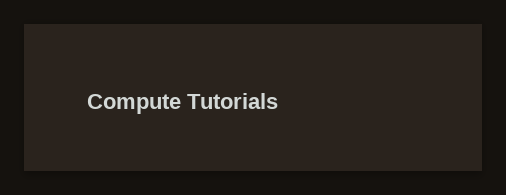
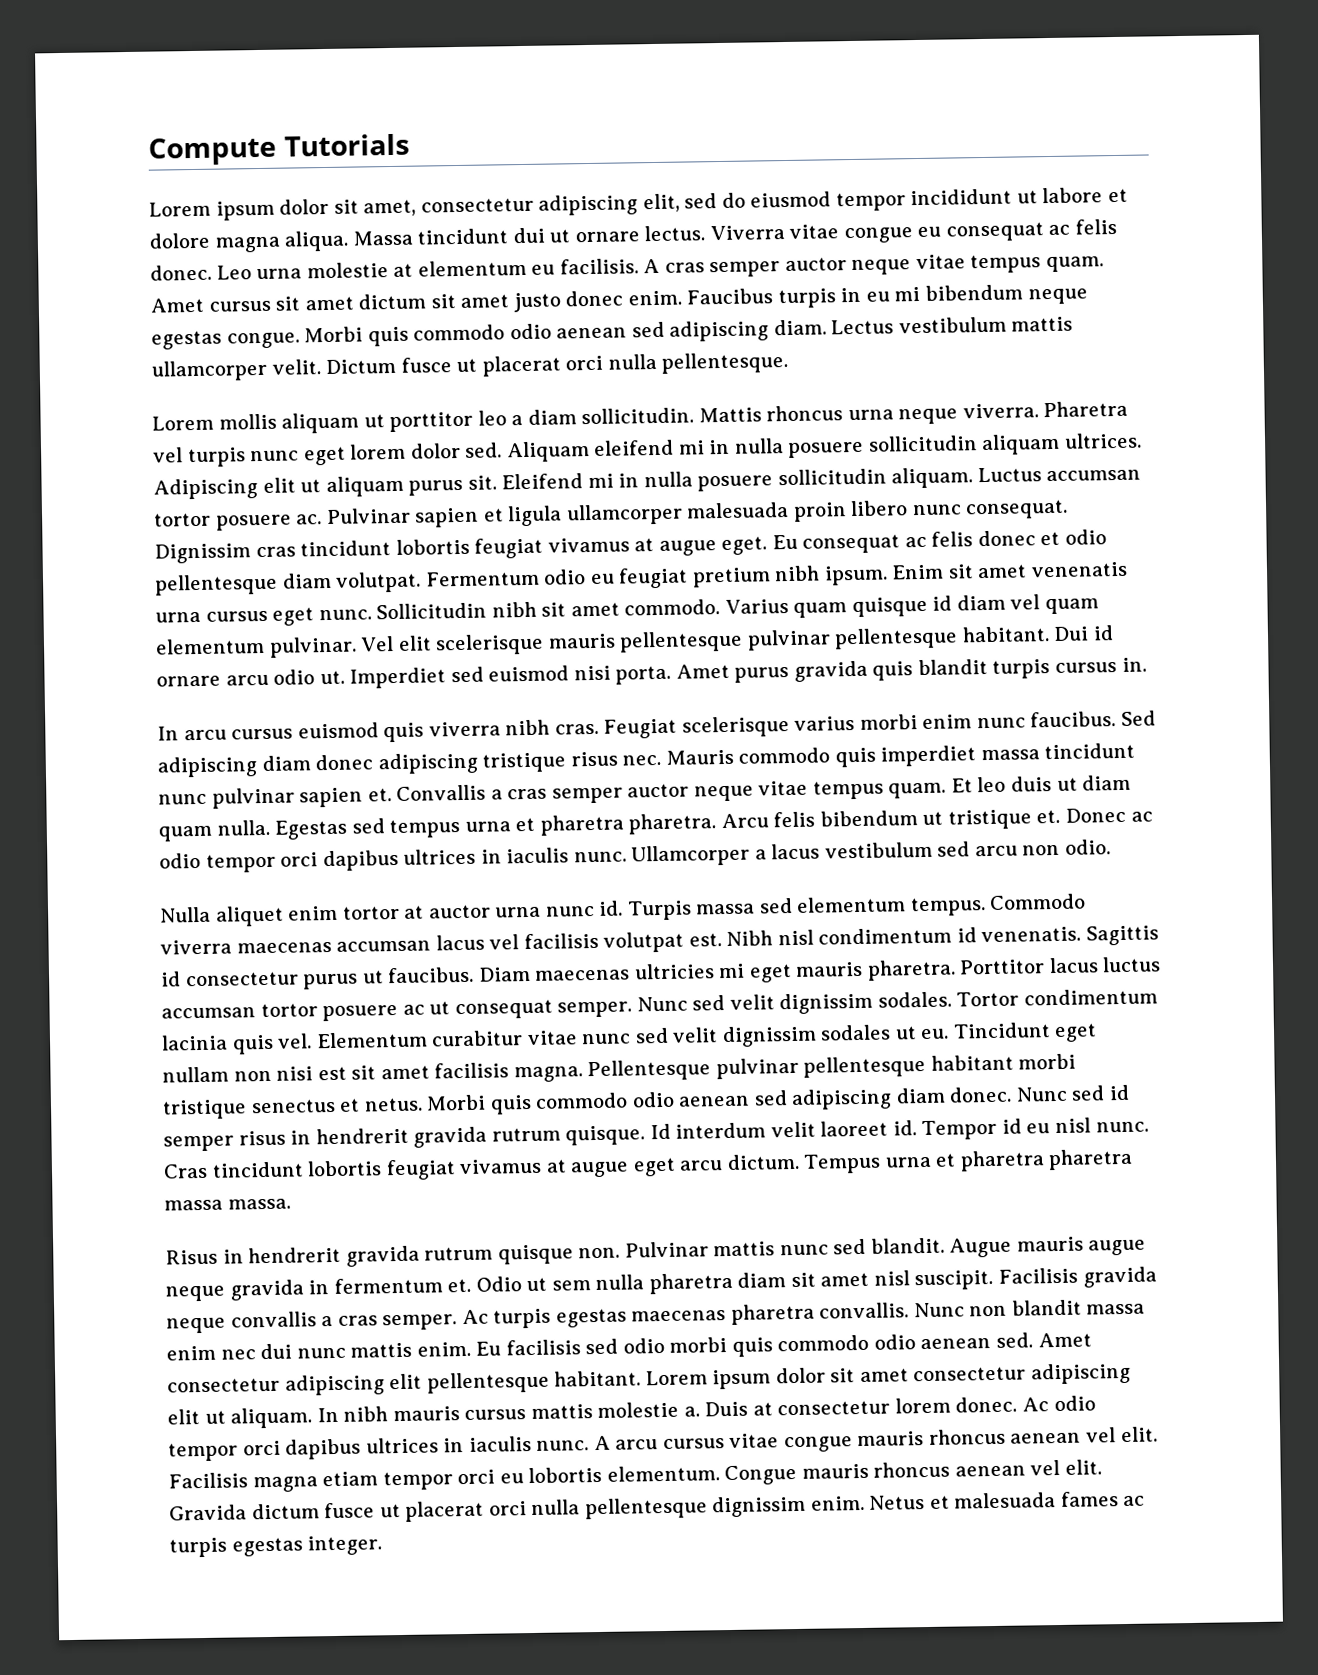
(278, 101) none -> [149,187,1129,221] [149,218,1118,253] [150,254,1105,281] [150,284,1088,313] [151,316,1074,350] [151,351,789,382] [152,400,1129,434] [153,432,1143,468] [153,467,1142,500] [154,499,1069,531] [154,529,1108,564] [154,561,1128,596] [155,594,1100,626] [155,625,1114,658] [156,657,1147,689] [157,710,1157,743] [157,742,1136,778] [158,774,1132,809] [158,807,1153,842] [159,839,1112,873] [160,893,1087,927] [160,925,1159,955] [160,956,1162,990] [161,988,1158,1022] [161,1022,1098,1055] [162,1053,1077,1083] [162,1084,1131,1120] [163,1117,1149,1152] [163,1148,1134,1181] [164,1198,291,1211] [165,1236,1147,1267] [165,1266,1157,1302] [166,1299,1146,1334] [166,1332,1092,1361] [167,1362,1131,1396] [167,1395,1096,1429] [168,1426,1158,1462] [168,1459,1102,1493] [169,1491,1146,1522] [169,1535,383,1558] // Lorem ipsum dolor sit amet, consectetur adipiscing elit, sed do eiusmod tempor incididunt ut labore et dolore magna aliqua. Massa tincidunt dui ut ornare lectus. Viverra vitae congue eu consequat ac felis donec. Leo urna molestie at elementum eu facilisis. A cras semper auctor neque vitae tempus quam. Amet cursus sit amet dictum sit amet justo donec enim. Faucibus turpis in eu mi bibendum neque egestas congue. Morbi quis commodo odio aenean sed adipiscing diam. Lectus vestibulum mattis ullamcorper velit. Dictum fusce ut placerat orci nulla pellentesque. // Lorem mollis aliquam ut porttitor leo a diam sollicitudin. Mattis rhoncus urna neque viverra. Pharetra vel turpis nunc eget lorem dolor sed. Aliquam eleifend mi in nulla posuere sollicitudin aliquam ultrices. Adipiscing elit ut aliquam purus sit. Eleifend mi in nulla posuere sollicitudin aliquam. Luctus accumsan tortor posuere ac. Pulvinar sapien et ligula ullamcorper malesuada proin libero nunc consequat. Dignissim cras tincidunt lobortis feugiat vivamus at augue eget. Eu consequat ac felis donec et odio pellentesque diam volutpat. Fermentum odio eu feugiat pretium nibh ipsum. Enim sit amet venenatis urna cursus eget nunc. Sollicitudin nibh sit amet commodo. Varius quam quisque id diam vel quam elementum pulvinar. Vel elit scelerisque mauris pellentesque pulvinar pellentesque habitant. Dui id ornare arcu odio ut. Imperdiet sed euismod nisi porta. Amet purus gravida quis blandit turpis cursus in. // In arcu cursus euismod quis viverra nibh cras. Feugiat scelerisque varius morbi enim nunc faucibus. Sed adipiscing diam donec adipiscing tristique risus nec. Mauris commodo quis imperdiet massa tincidunt nunc pulvinar sapien et. Convallis a cras semper auctor neque vitae tempus quam. Et leo duis ut diam quam nulla. Egestas sed tempus urna et pharetra pharetra. Arcu felis bibendum ut tristique et. Donec ac odio tempor orci dapibus ultrices in iaculis nunc. Ullamcorper a lacus vestibulum sed arcu non odio. // Nulla aliquet enim tortor at auctor urna nunc id. Turpis massa sed elementum tempus. Commodo viverra maecenas accumsan lacus vel facilisis volutpat est. Nibh nisl condimentum id venenatis. Sagittis id consectetur purus ut faucibus. Diam maecenas ultricies mi eget mauris pharetra. Porttitor lacus luctus accumsan tortor posuere ac ut consequat semper. Nunc sed velit dignissim sodales. Tortor condimentum lacinia quis vel. Elementum curabitur vitae nunc sed velit dignissim sodales ut eu. Tincidunt eget nullam non nisi est sit amet facilisis magna. Pellentesque pulvinar pellentesque habitant morbi tristique senectus et netus. Morbi quis commodo odio aenean sed adipiscing diam donec. Nunc sed id semper risus in hendrerit gravida rutrum quisque. Id interdum velit laoreet id. Tempor id eu nisl nunc. Cras tincidunt lobortis feugiat vivamus at augue eget arcu dictum. Tempus urna et pharetra pharetra massa massa. // Risus in hendrerit gravida rutrum quisque non. Pulvinar mattis nunc sed blandit. Augue mauris augue neque gravida in fermentum et. Odio ut sem nulla pharetra diam sit amet nisl suscipit. Facilisis gravida neque convallis a cras semper. Ac turpis egestas maecenas pharetra convallis. Nunc non blandit massa enim nec dui nunc mattis enim. Eu facilisis sed odio morbi quis commodo odio aenean sed. Amet consectetur adipiscing elit pellentesque habitant. Lorem ipsum dolor sit amet consectetur adipiscing elit ut aliquam. In nibh mauris cursus mattis molestie a. Duis at consectetur lorem donec. Ac odio tempor orci dapibus ultrices in iaculis nunc. A arcu cursus vitae congue mauris rhoncus aenean vel elit. Facilisis magna etiam tempor orci eu lobortis elementum. Congue mauris rhoncus aenean vel elit. Gravida dictum fusce ut placerat orci nulla pellentesque dignissim enim. Netus et malesuada fames ac turpis egestas integer.

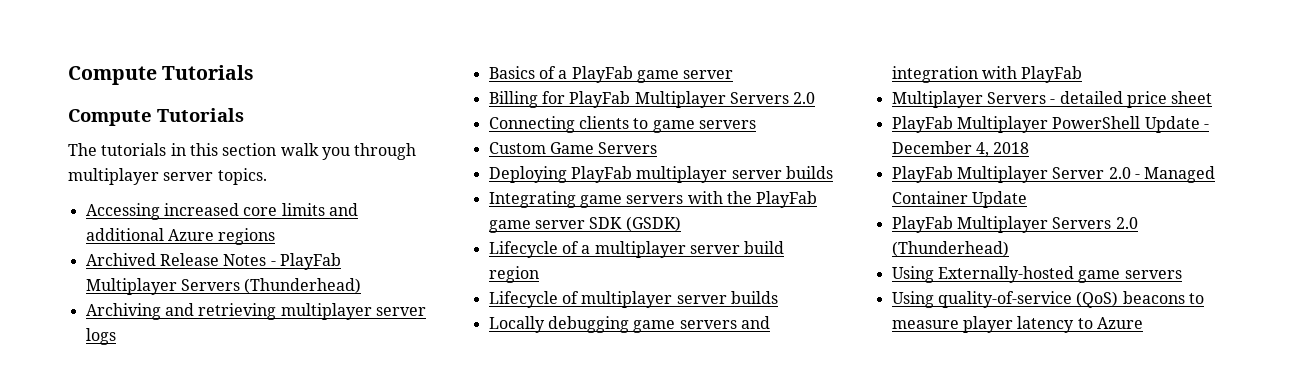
[148,133,410,166] [149,187,1129,221] [149,218,1118,253] [150,254,1105,281] [150,284,1088,313] [151,316,1074,350] [151,351,789,382] [152,400,1129,434] [153,432,1143,468] [153,467,1142,500] [154,499,1069,531] [154,529,1108,564] [154,561,1128,596] [155,594,1100,626] [155,625,1114,658] [156,657,1147,689] [157,710,1157,743] [157,742,1136,778] [158,774,1132,809] [158,807,1153,842] [159,839,1112,873] [160,893,1087,927] [160,925,1159,955] [160,956,1162,990] [161,988,1158,1022] [161,1022,1098,1055] [162,1053,1077,1083] [162,1084,1131,1120] [163,1117,1149,1152] [163,1148,1134,1181] [164,1198,291,1211] [165,1236,1147,1267] [165,1266,1157,1302] [166,1299,1146,1334] [166,1332,1092,1361] [167,1362,1131,1396] [167,1395,1096,1429] [168,1426,1158,1462] [168,1459,1102,1493] [169,1491,1146,1522] [169,1535,383,1558] Compute Tutorials // Lorem ipsum dolor sit amet, consectetur adipiscing elit, sed do eiusmod tempor incididunt ut labore et dolore magna aliqua. Massa tincidunt dui ut ornare lectus. Viverra vitae congue eu consequat ac felis donec. Leo urna molestie at elementum eu facilisis. A cras semper auctor neque vitae tempus quam. Amet cursus sit amet dictum sit amet justo donec enim. Faucibus turpis in eu mi bibendum neque egestas congue. Morbi quis commodo odio aenean sed adipiscing diam. Lectus vestibulum mattis ullamcorper velit. Dictum fusce ut placerat orci nulla pellentesque. // Lorem mollis aliquam ut porttitor leo a diam sollicitudin. Mattis rhoncus urna neque viverra. Pharetra vel turpis nunc eget lorem dolor sed. Aliquam eleifend mi in nulla posuere sollicitudin aliquam ultrices. Adipiscing elit ut aliquam purus sit. Eleifend mi in nulla posuere sollicitudin aliquam. Luctus accumsan tortor posuere ac. Pulvinar sapien et ligula ullamcorper malesuada proin libero nunc consequat. Dignissim cras tincidunt lobortis feugiat vivamus at augue eget. Eu consequat ac felis donec et odio pellentesque diam volutpat. Fermentum odio eu feugiat pretium nibh ipsum. Enim sit amet venenatis urna cursus eget nunc. Sollicitudin nibh sit amet commodo. Varius quam quisque id diam vel quam elementum pulvinar. Vel elit scelerisque mauris pellentesque pulvinar pellentesque habitant. Dui id ornare arcu odio ut. Imperdiet sed euismod nisi porta. Amet purus gravida quis blandit turpis cursus in. // In arcu cursus euismod quis viverra nibh cras. Feugiat scelerisque varius morbi enim nunc faucibus. Sed adipiscing diam donec adipiscing tristique risus nec. Mauris commodo quis imperdiet massa tincidunt nunc pulvinar sapien et. Convallis a cras semper auctor neque vitae tempus quam. Et leo duis ut diam quam nulla. Egestas sed tempus urna et pharetra pharetra. Arcu felis bibendum ut tristique et. Donec ac odio tempor orci dapibus ultrices in iaculis nunc. Ullamcorper a lacus vestibulum sed arcu non odio. // Nulla aliquet enim tortor at auctor urna nunc id. Turpis massa sed elementum tempus. Commodo viverra maecenas accumsan lacus vel facilisis volutpat est. Nibh nisl condimentum id venenatis. Sagittis id consectetur purus ut faucibus. Diam maecenas ultricies mi eget mauris pharetra. Porttitor lacus luctus accumsan tortor posuere ac ut consequat semper. Nunc sed velit dignissim sodales. Tortor condimentum lacinia quis vel. Elementum curabitur vitae nunc sed velit dignissim sodales ut eu. Tincidunt eget nullam non nisi est sit amet facilisis magna. Pellentesque pulvinar pellentesque habitant morbi tristique senectus et netus. Morbi quis commodo odio aenean sed adipiscing diam donec. Nunc sed id semper risus in hendrerit gravida rutrum quisque. Id interdum velit laoreet id. Tempor id eu nisl nunc. Cras tincidunt lobortis feugiat vivamus at augue eget arcu dictum. Tempus urna et pharetra pharetra massa massa. // Risus in hendrerit gravida rutrum quisque non. Pulvinar mattis nunc sed blandit. Augue mauris augue neque gravida in fermentum et. Odio ut sem nulla pharetra diam sit amet nisl suscipit. Facilisis gravida neque convallis a cras semper. Ac turpis egestas maecenas pharetra convallis. Nunc non blandit massa enim nec dui nunc mattis enim. Eu facilisis sed odio morbi quis commodo odio aenean sed. Amet consectetur adipiscing elit pellentesque habitant. Lorem ipsum dolor sit amet consectetur adipiscing elit ut aliquam. In nibh mauris cursus mattis molestie a. Duis at consectetur lorem donec. Ac odio tempor orci dapibus ultrices in iaculis nunc. A arcu cursus vitae congue mauris rhoncus aenean vel elit. Facilisis magna etiam tempor orci eu lobortis elementum. Congue mauris rhoncus aenean vel elit. Gravida dictum fusce ut placerat orci nulla pellentesque dignissim enim. Netus et malesuada fames ac turpis egestas integer. -> [68,65,255,85] [68,108,244,126] [68,143,417,160] [68,168,267,185] [85,203,358,220] [85,228,276,245] [85,253,341,270] [85,278,362,295] [85,303,426,320] [85,328,116,345] [488,66,734,83] [488,91,816,108] [488,116,756,133] [488,142,658,154] [488,166,833,183] [488,191,818,208] [488,216,681,233] [488,241,785,258] [488,266,539,283] [488,291,778,308] [488,316,770,333] [891,66,1083,83] [891,91,1213,108] [891,116,1209,133] [891,141,1030,157] [891,166,1216,183] [891,191,1027,208] [891,216,1138,233] [891,241,1009,257] [891,266,1182,283] [891,291,1204,308] [891,316,1143,333] Compute Tutorials // Compute Tutorials // The tutorials in this section walk you through multiplayer server topics. // Accessing increased core limits and additional Azure regions // Archived Release Notes - PlayFab Multiplayer Servers (Thunderhead) // Archiving and retrieving multiplayer server logs // Basics of a PlayFab game server // Billing for PlayFab Multiplayer Servers 2.0 // Connecting clients to game servers // Custom Game Servers // Deploying PlayFab multiplayer server builds // Integrating game servers with the PlayFab game server SDK (GSDK) // Lifecycle of a multiplayer server build region // Lifecycle of multiplayer server builds // Locally debugging game servers and integration with PlayFab // Multiplayer Servers - detailed price sheet // PlayFab Multiplayer PowerShell Update - December 4, 2018 // PlayFab Multiplayer Server 2.0 - Managed Container Update // PlayFab Multiplayer Servers 2.0 (Thunderhead) // Using Externally-hosted game servers // Using quality-of-service (QoS) beacons to measure player latency to Azure

